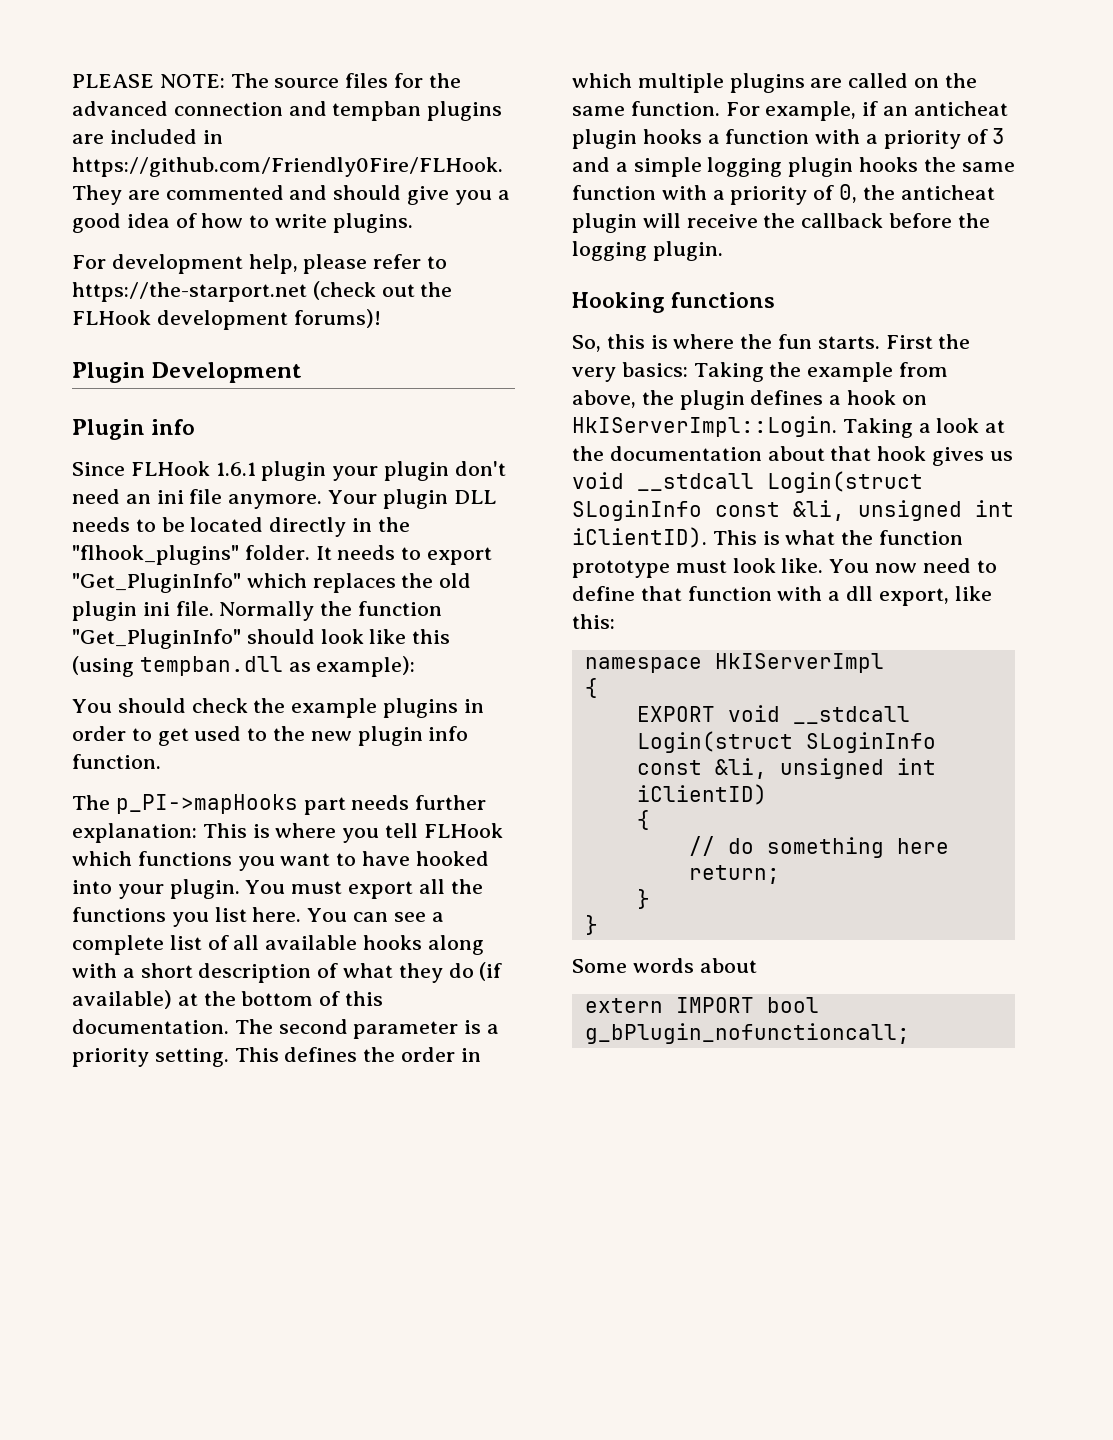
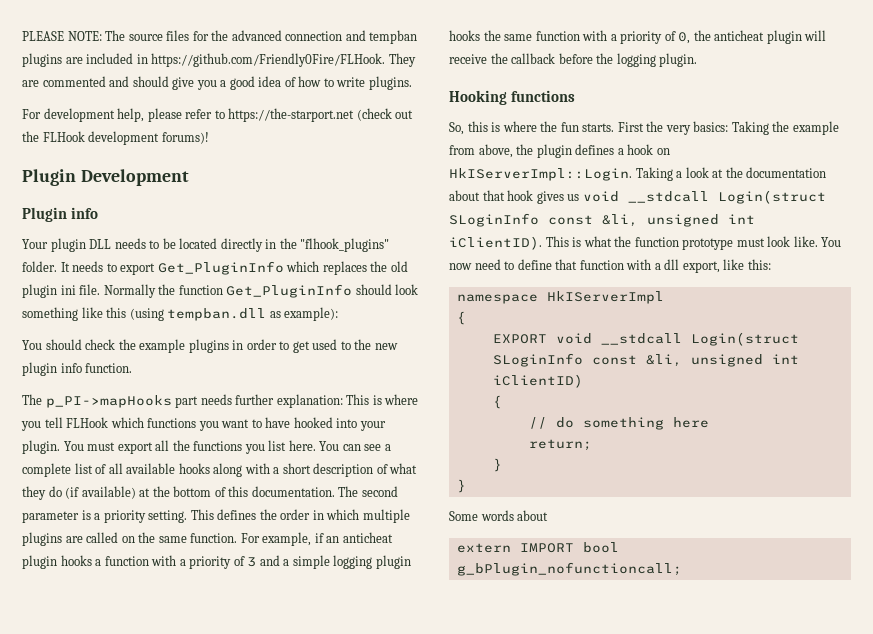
[72,461,506,481] [72,489,323,509] Since FLHook 1.6.1 plugin your plugin don't need an ini file anymore. -> (99, 213) none
[72,573,241,593] "Get_PluginInfo" -> [157,261,284,275] Get_PluginInfo
[72,629,241,649] "Get_PluginInfo" -> [226,284,353,298] Get_PluginInfo
(364, 636) none -> [22,307,78,321] something

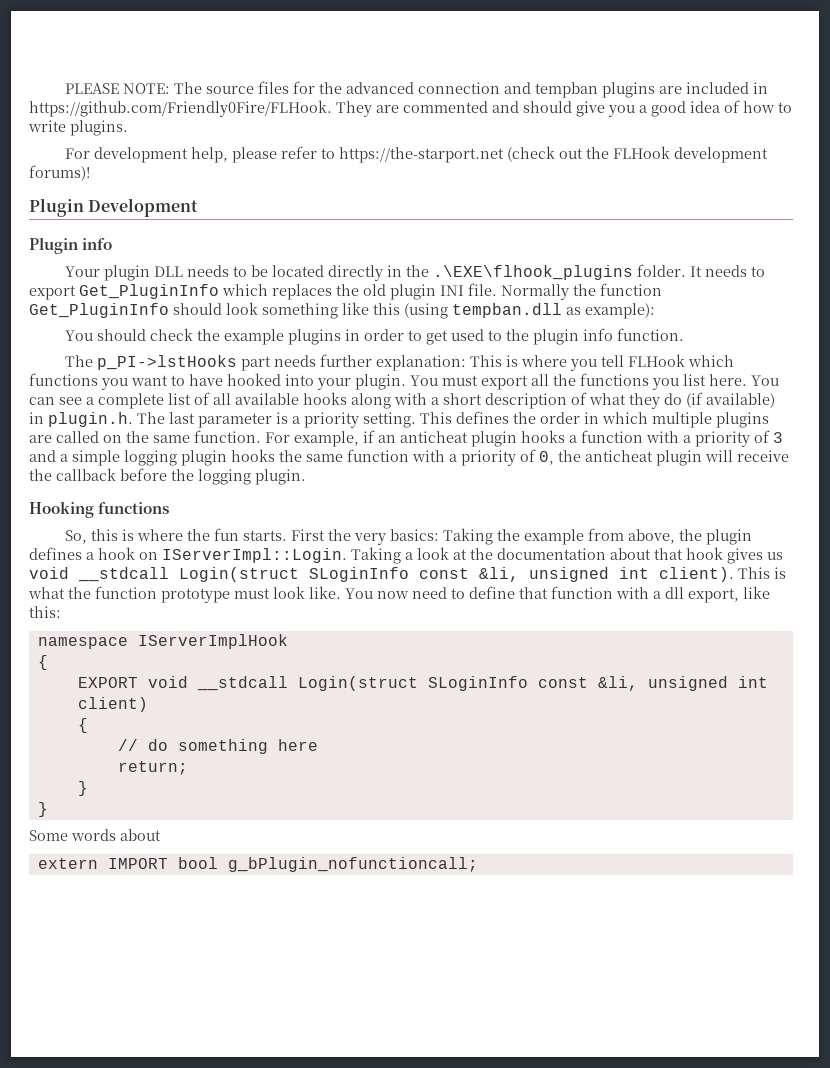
[300,238,390,252] "flhook_plugins" -> [433,265,634,280] .\EXE\flhook_plugins
[60,285,76,295] ini -> [440,285,464,296] INI
[374,343,398,350] new -> (530, 335) none
[45,395,172,408] p_PI->mapHooks -> [97,355,238,370] p_PI->lstHooks
[139,486,398,497] at the bottom of this documentation. The second -> [29,412,195,427] in plugin.h. The last
[449,168,632,181] HkIServerImpl::Login. -> [162,548,347,563] IServerImpl::Login.
[449,236,542,250] iClientID). -> [659,567,734,582] client).
[546,291,664,304] HkIServerImpl -> [137,634,288,649] IServerImplHook
[492,374,583,388] iClientID) -> [77,697,148,712] client)

